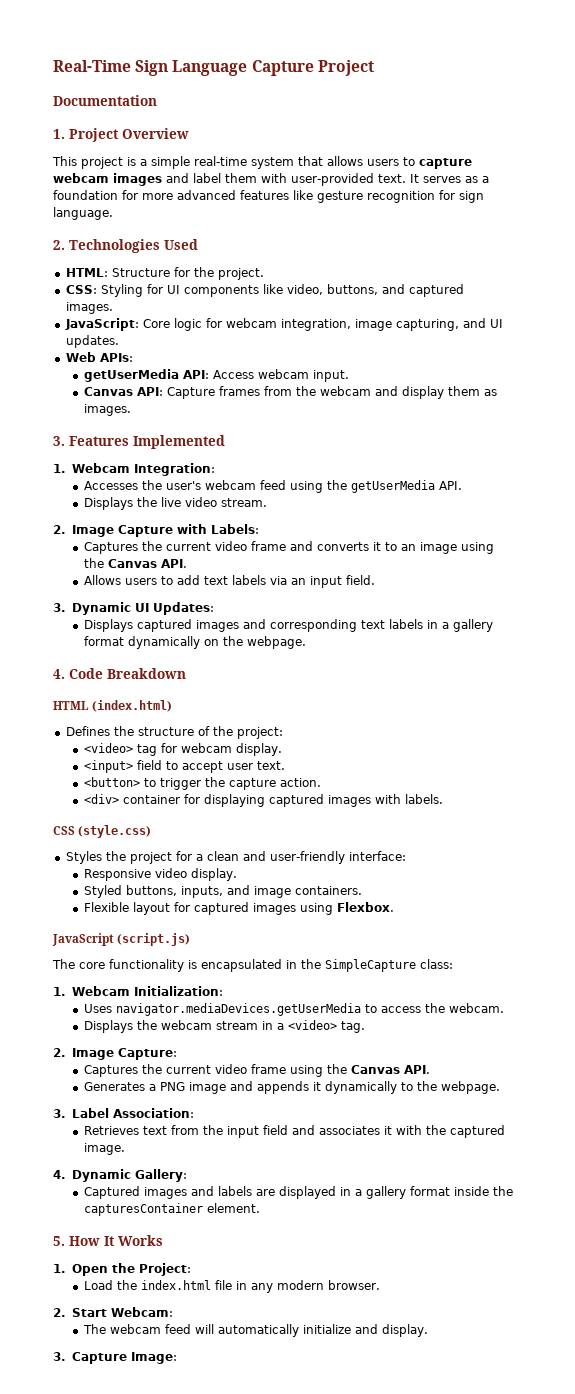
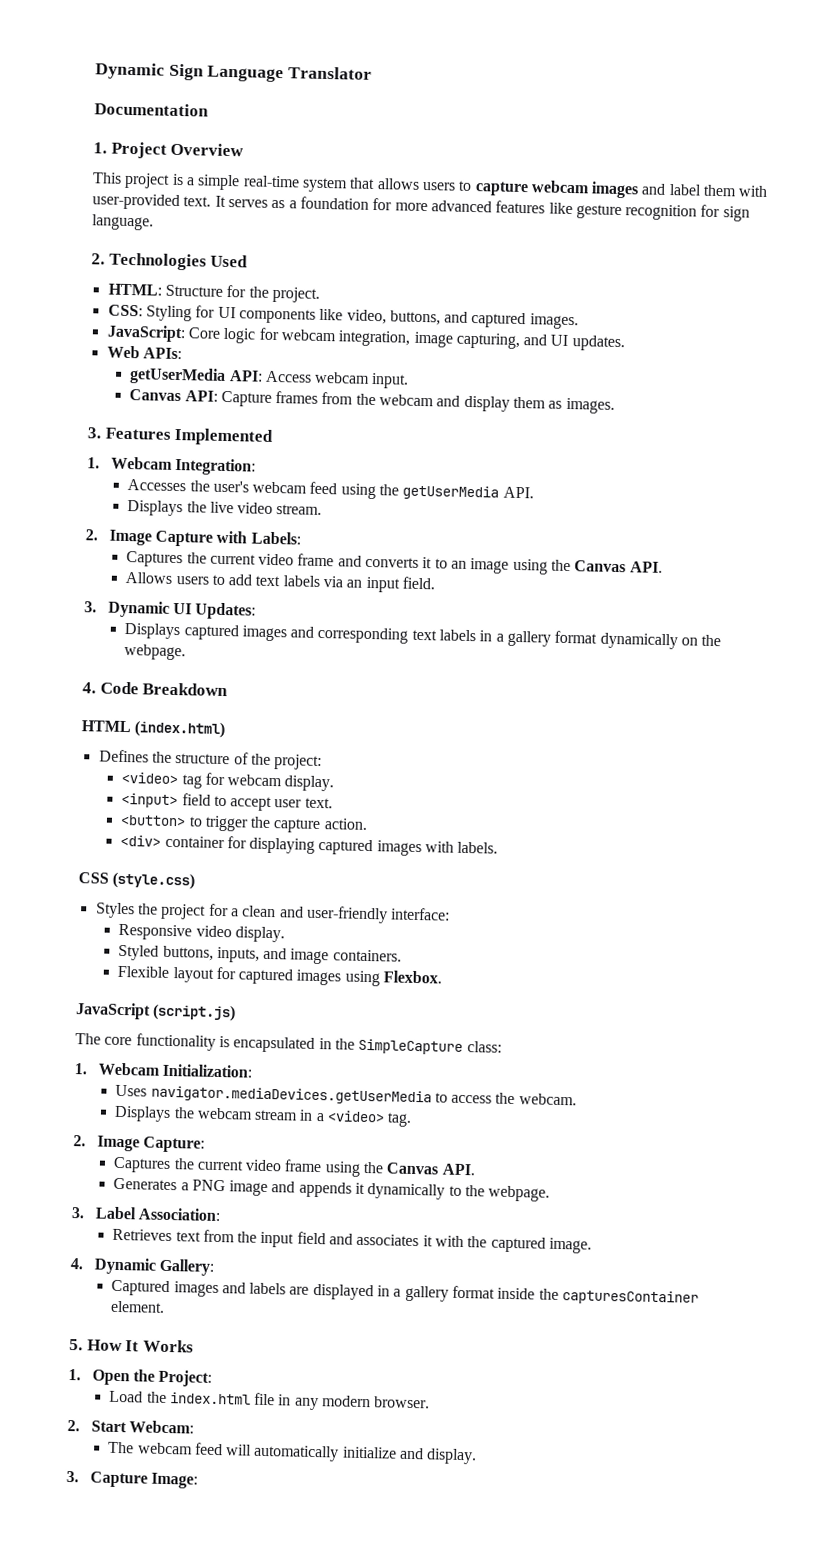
[53,60,131,72] Real-Time -> [95,62,165,80] Dynamic
[251,60,374,76] Capture Project -> [288,66,373,80] Translator

